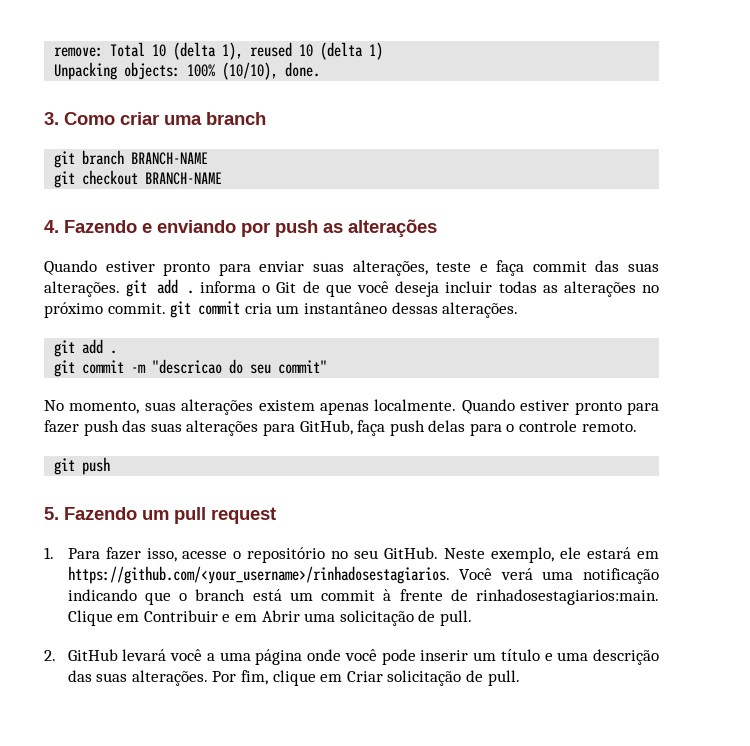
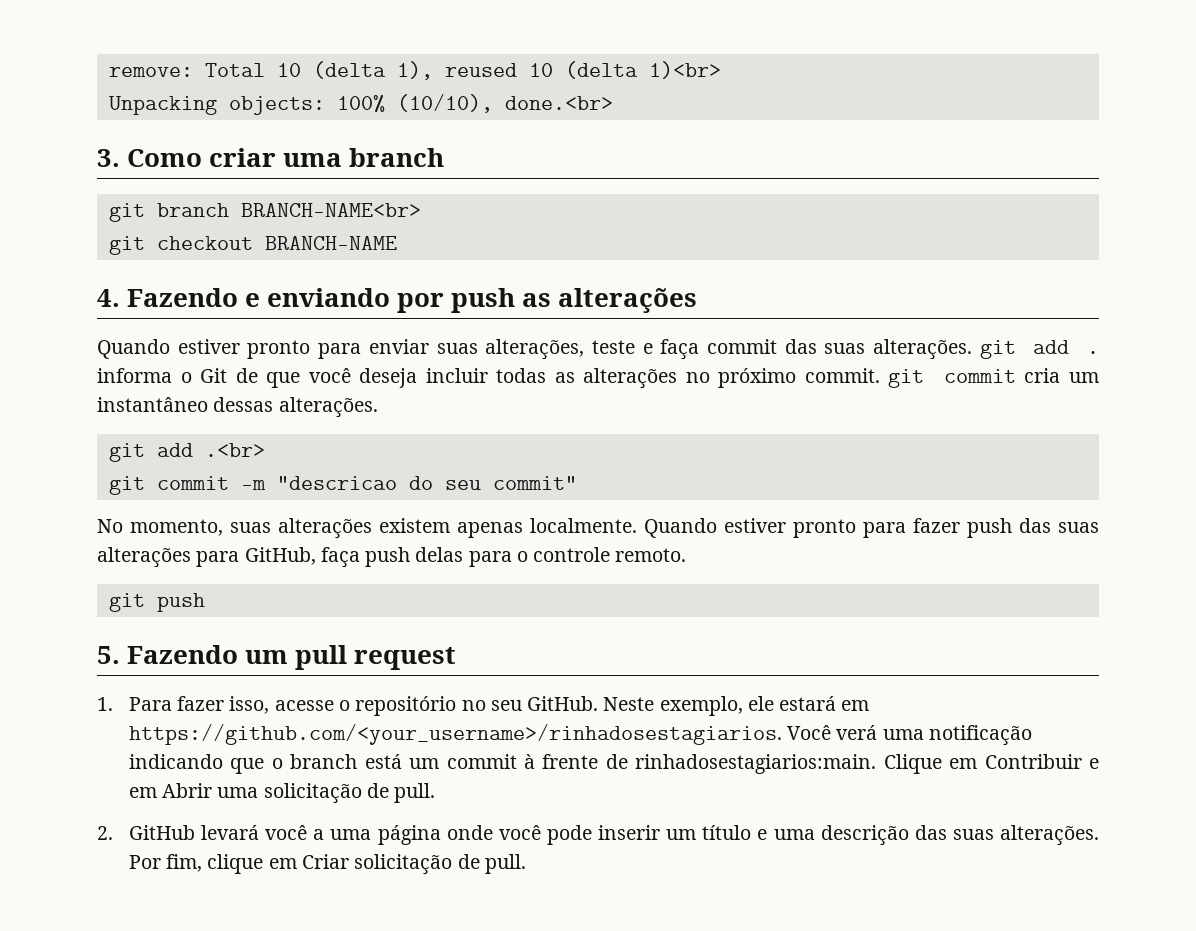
[369,42,384,60] 1) -> [648,61,721,79] 1)<br>
[285,62,321,77] done. -> [504,96,613,110] done.<br>
[131,152,209,165] BRANCH-NAME -> [240,203,421,217] BRANCH-NAME<br>
[110,350,118,354] . -> [204,443,265,457] .<br>

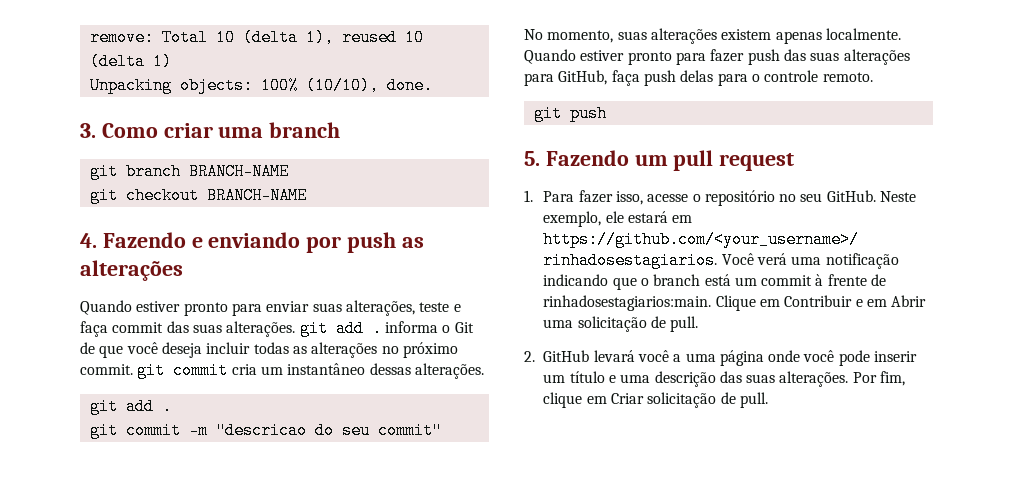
[648,61,721,79] 1)<br> -> [152,53,172,70] 1)
[504,96,613,110] done.<br> -> [386,77,433,94] done.
[240,203,421,217] BRANCH-NAME<br> -> [188,163,289,180] BRANCH-NAME
[204,443,265,457] .<br> -> [161,398,172,415] .

